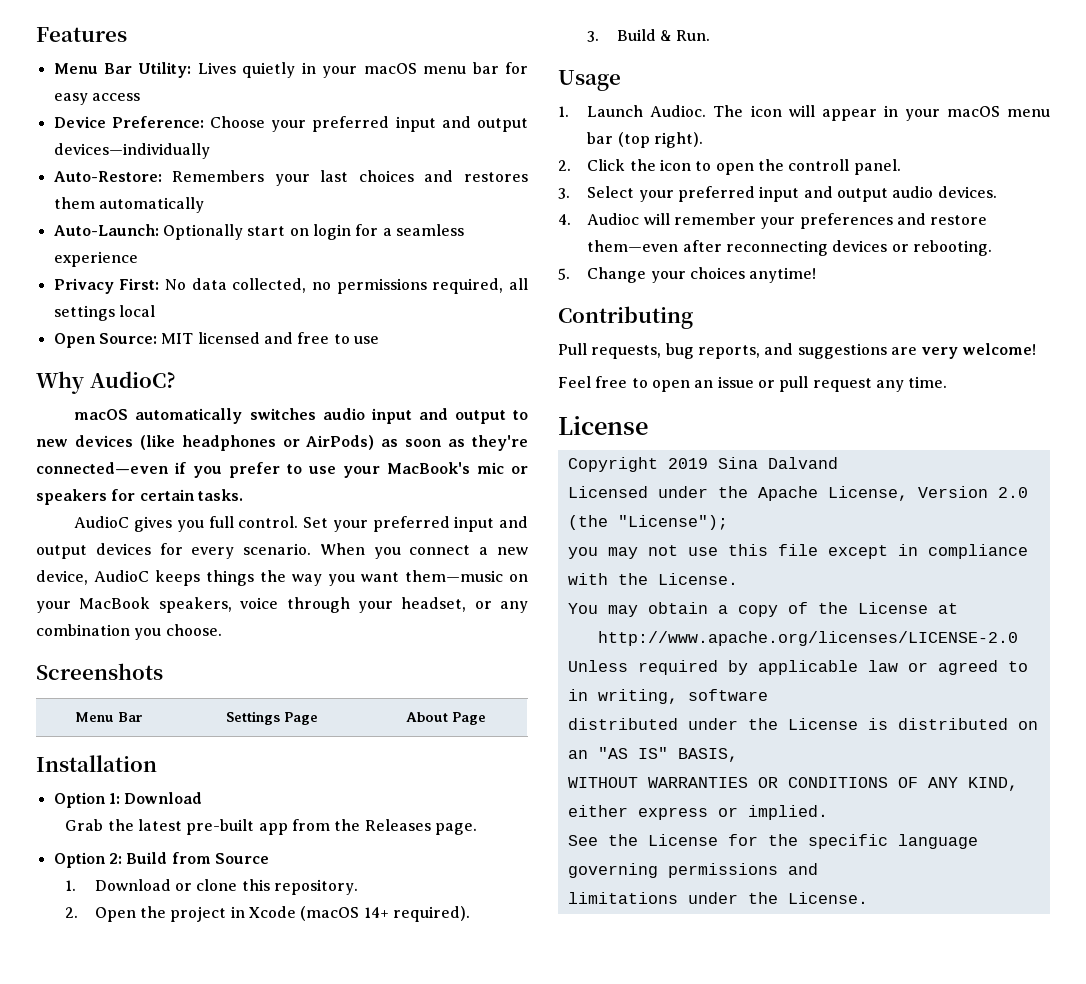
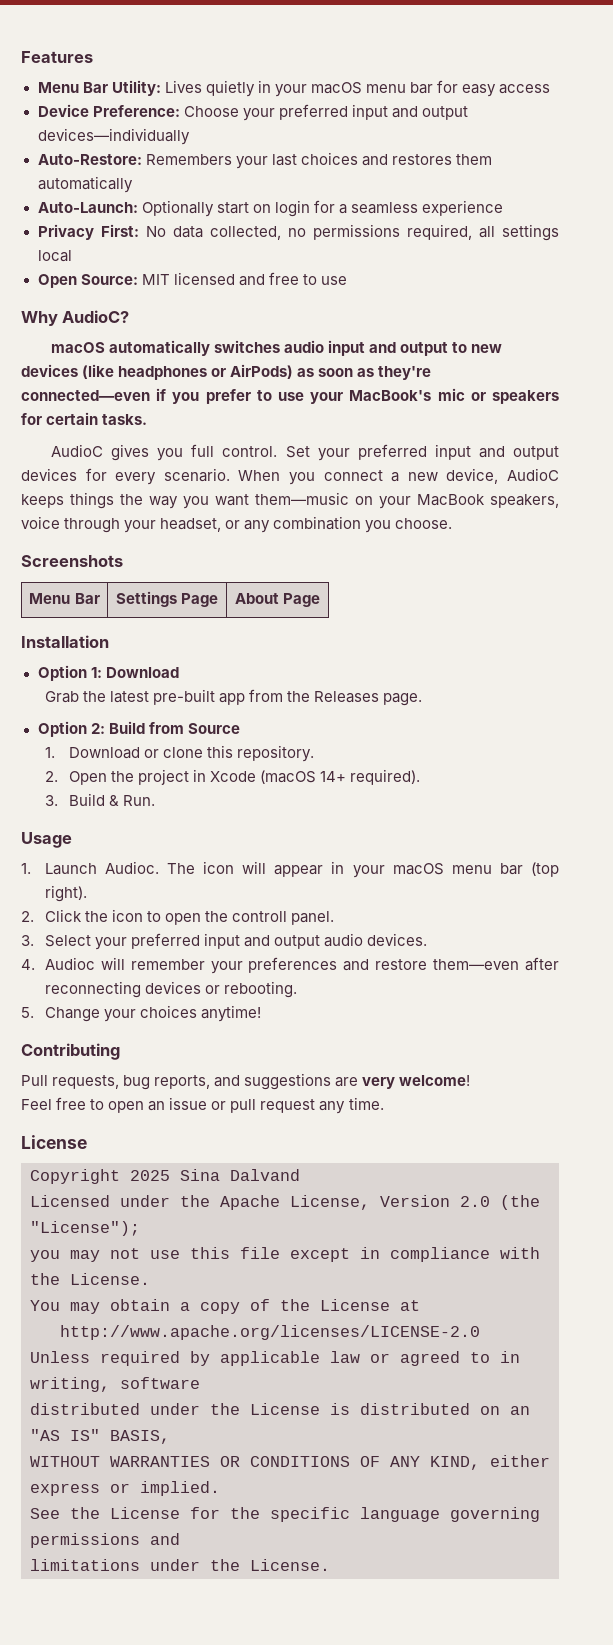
[667,458,708,469] 2019 -> [130,1170,170,1181] 2025

